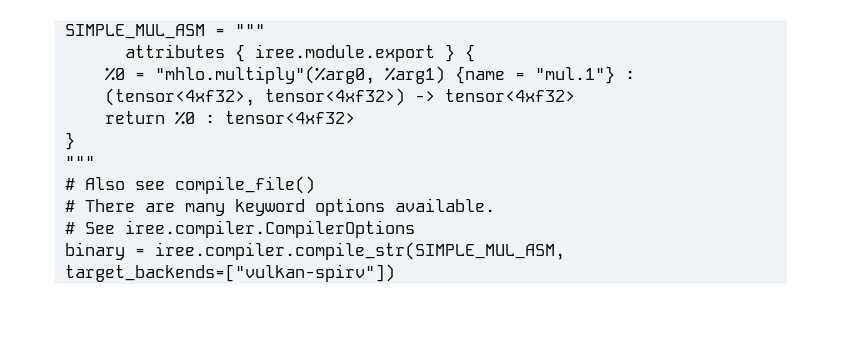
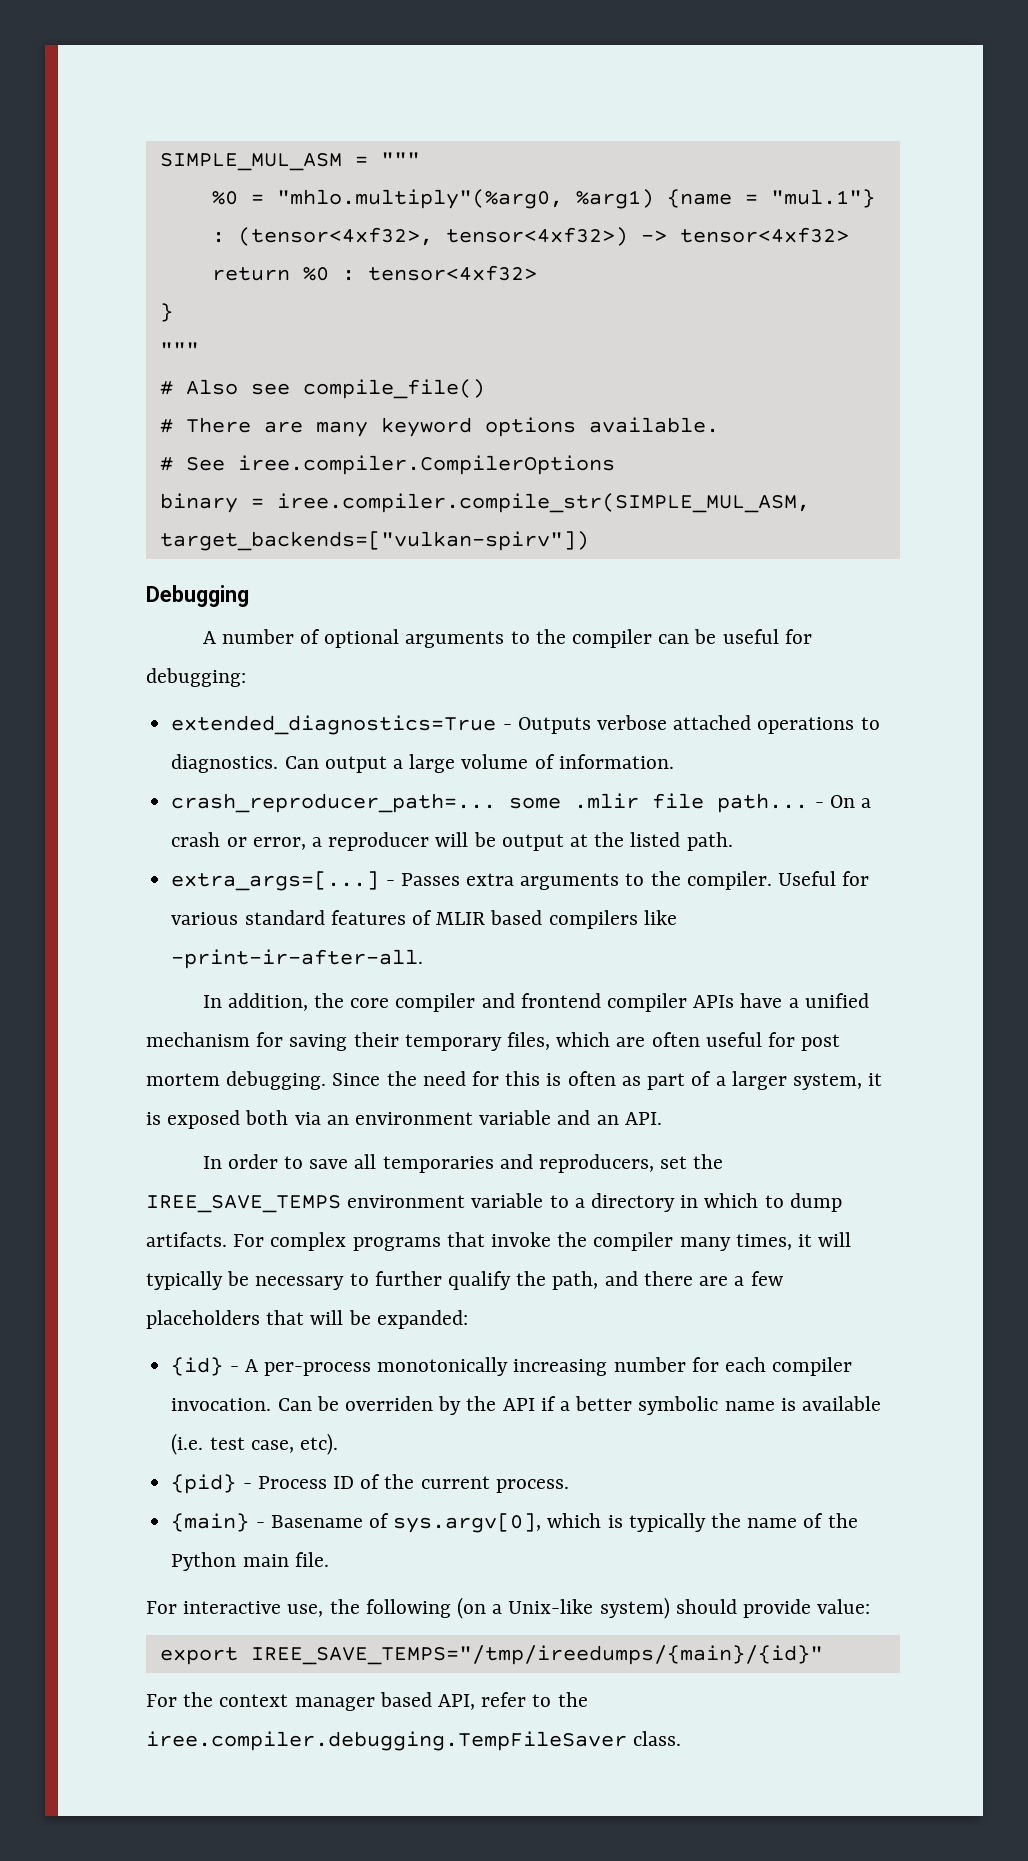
[124,44,475,62] // attributes { iree.module.export } { -> (420, 159) none
(395, 273) none -> [146,585,249,607] [202,629,812,648] [146,668,246,687] [171,715,880,735] [171,754,674,773] [171,793,871,813] [171,832,733,851] [171,871,870,891] [171,910,677,929] [171,949,424,969] [202,993,869,1012] [146,1032,841,1051] [146,1071,883,1090] [146,1110,662,1129] [202,1154,724,1173] [146,1193,842,1213] [146,1232,852,1251] [146,1271,783,1290] [146,1310,468,1329] [171,1357,853,1376] [171,1396,882,1415] [171,1433,338,1455] [171,1474,569,1494] [171,1513,858,1533] [171,1552,329,1571] [146,1597,871,1619] [159,1645,823,1665] [146,1692,588,1711] [146,1731,682,1751] // Debugging // A number of optional arguments to the compiler can be useful for debugging: // extended_diagnostics=True - Outputs verbose attached operations to diagnostics. Can output a large volume of information. // crash_reproducer_path=... some .mlir file path... - On a crash or error, a reproducer will be output at the listed path. // extra_args=[...] - Passes extra arguments to the compiler. Useful for various standard features of MLIR based compilers like -print-ir-after-all. // In addition, the core compiler and frontend compiler APIs have a unified mechanism for saving their temporary files, which are often useful for post mortem debugging. Since the need for this is often as part of a larger system, it is exposed both via an environment variable and an API. // In order to save all temporaries and reproducers, set the IREE_SAVE_TEMPS environment variable to a directory in which to dump artifacts. For complex programs that invoke the compiler many times, it will typically be necessary to further qualify the path, and there are a few placeholders that will be expanded: // {id} - A per-process monotonically increasing number for each compiler invocation. Can be overriden by the API if a better symbolic name is available (i.e. test case, etc). // {pid} - Process ID of the current process. // {main} - Basename of sys.argv[0], which is typically the name of the Python main file. // For interactive use, the following (on a Unix-like system) should provide value: // export IREE_SAVE_TEMPS="/tmp/ireedumps/{main}/{id}" // For the context manager based API, refer to the iree.compiler.debugging.TempFileSaver class.

